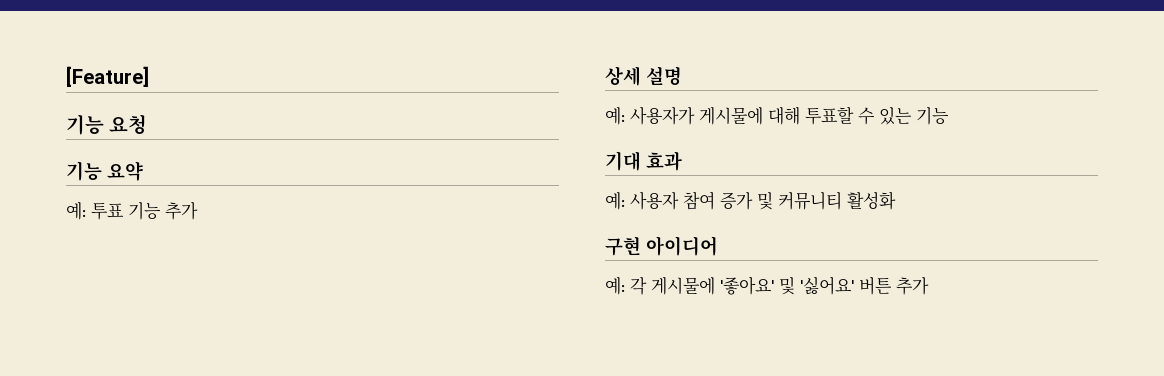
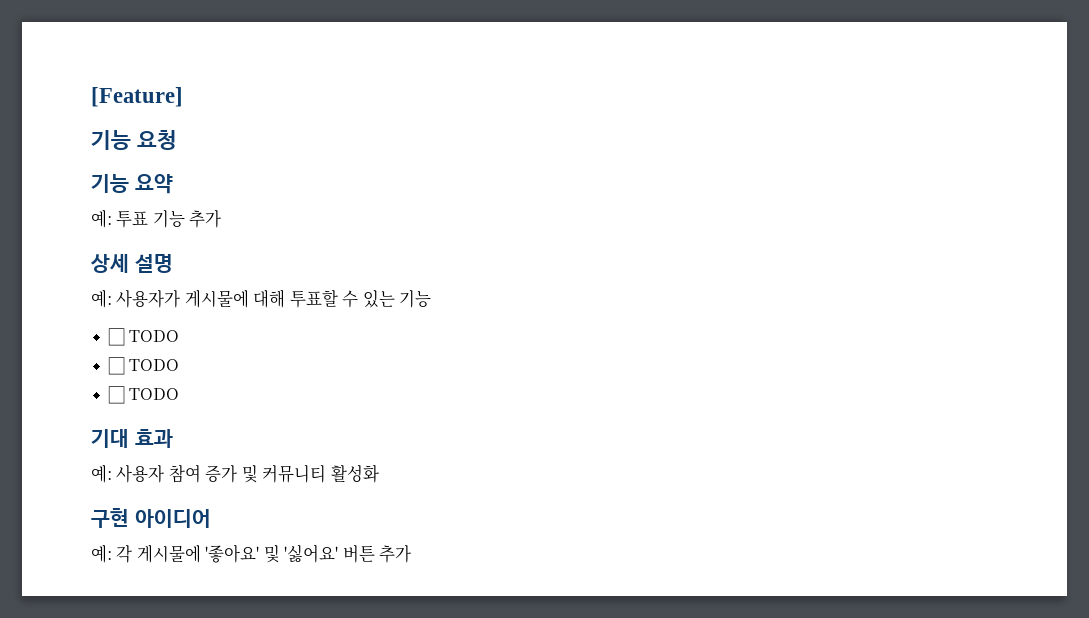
(949, 116) none -> [108,328,179,346] [108,357,179,375] [108,386,179,404] // ☐ TODO // ☐ TODO // ☐ TODO

